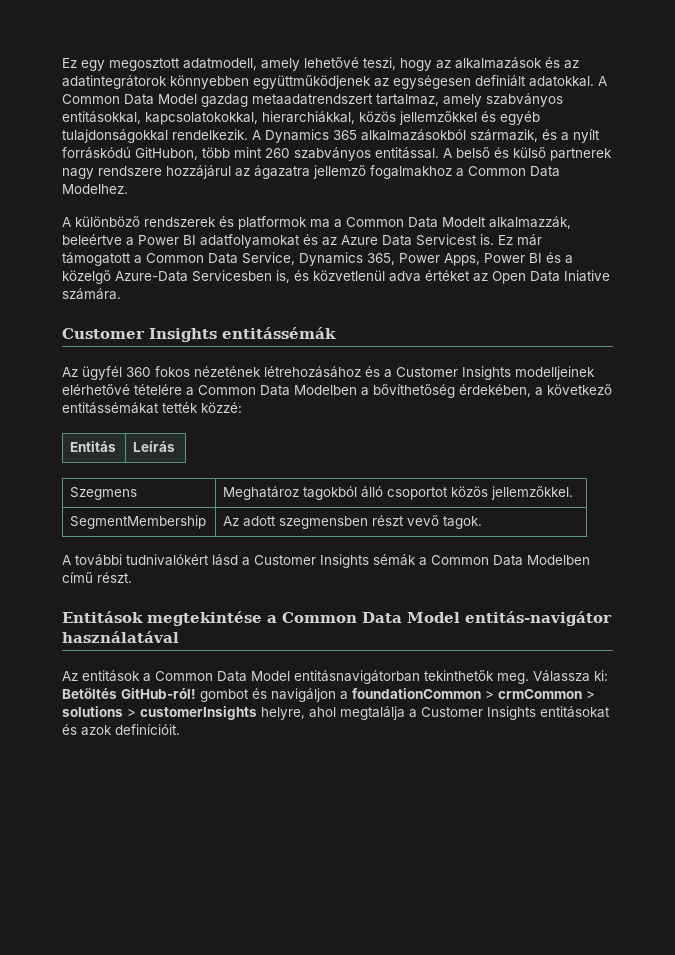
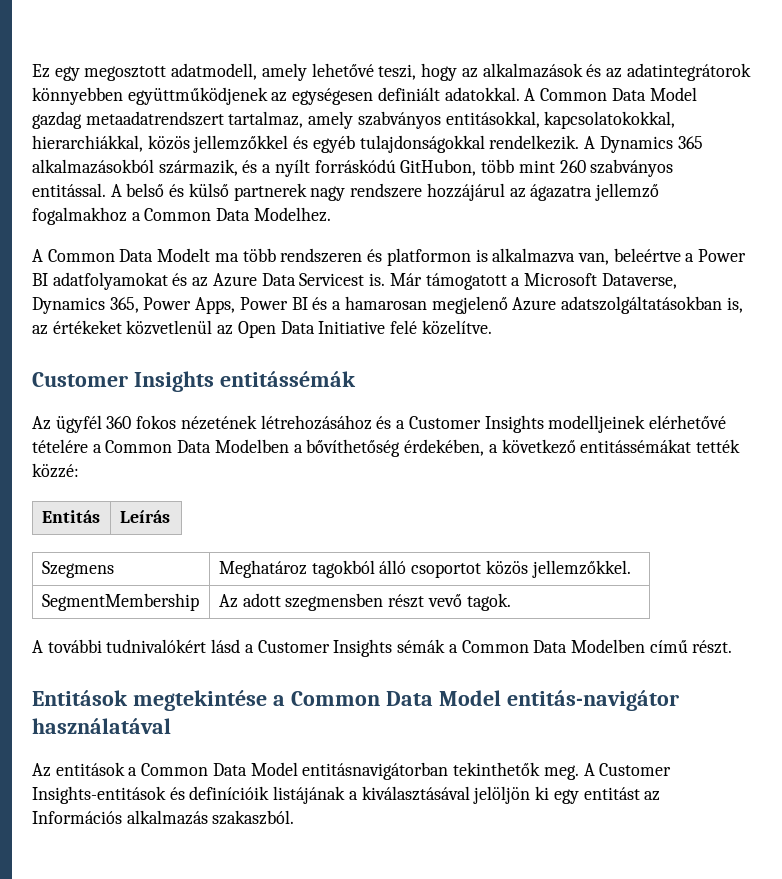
[75,216,571,230] különböző rendszerek és platformok ma a Common Data Modelt alkalmazzák, -> [47,248,609,266] Common Data Modelt ma több rendszeren és platformon is alkalmazva van,
[498,234,542,246] [62,252,295,266] Ez már támogatott a Common Data Service, -> [389,273,677,290] Már támogatott a Microsoft Dataverse,
[62,270,610,284] [62,288,121,300] közelgő Azure-Data Servicesben is, és közvetlenül adva értéket az Open Data Iniative számára. -> [344,296,743,314] [32,320,492,338] hamarosan megjelenő Azure adatszolgáltatásokban is, az értékeket közvetlenül az Open Data Initiative felé közelítve.
[533,670,608,682] [62,688,595,702] [62,706,610,720] [62,724,180,736] Válassza ki: Betöltés GitHub-ról! gombot és navigáljon a foundationCommon > crmCommon > solutions > customerInsights helyre, ahol megtalálja a Customer Insights entitásokat és azok definícióit. -> [583,763,672,776] [32,786,661,804] [32,810,295,825] A Customer Insights-entitások és definícióik listájának a kiválasztásával jelöljön ki egy entitást az Információs alkalmazás szakaszból.

